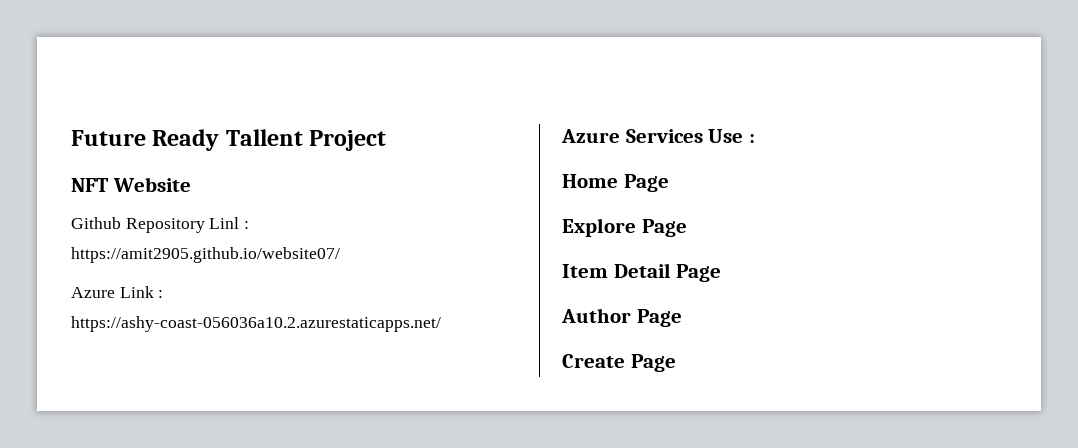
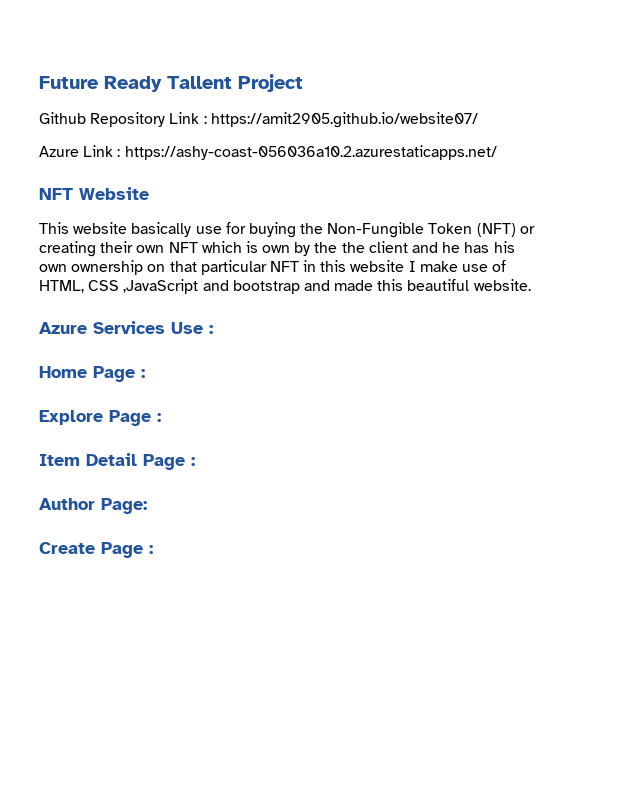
[71,177,191,192] // NFT Website -> (303, 83) none
[209,217,240,229] Linl -> [169,112,200,124] Link
(441, 324) none -> [39,187,149,200] [39,222,535,238] [39,241,515,257] [39,260,507,275] [39,279,531,294] // NFT Website // This website basically use for buying the Non-Fungible Token (NFT) or creating their own NFT which is own by the the client and he has his own ownership on that particular NFT in this website I make use of HTML, CSS ,JavaScript and bootstrap and made this beautiful website.
(669, 183) none -> [141,369,145,378] :
(687, 228) none -> [157,413,161,422] :
(722, 273) none -> [191,457,195,466] :
[636,309,682,327] Page -> [101,498,147,514] Page:
(676, 363) none -> [149,545,153,554] :

